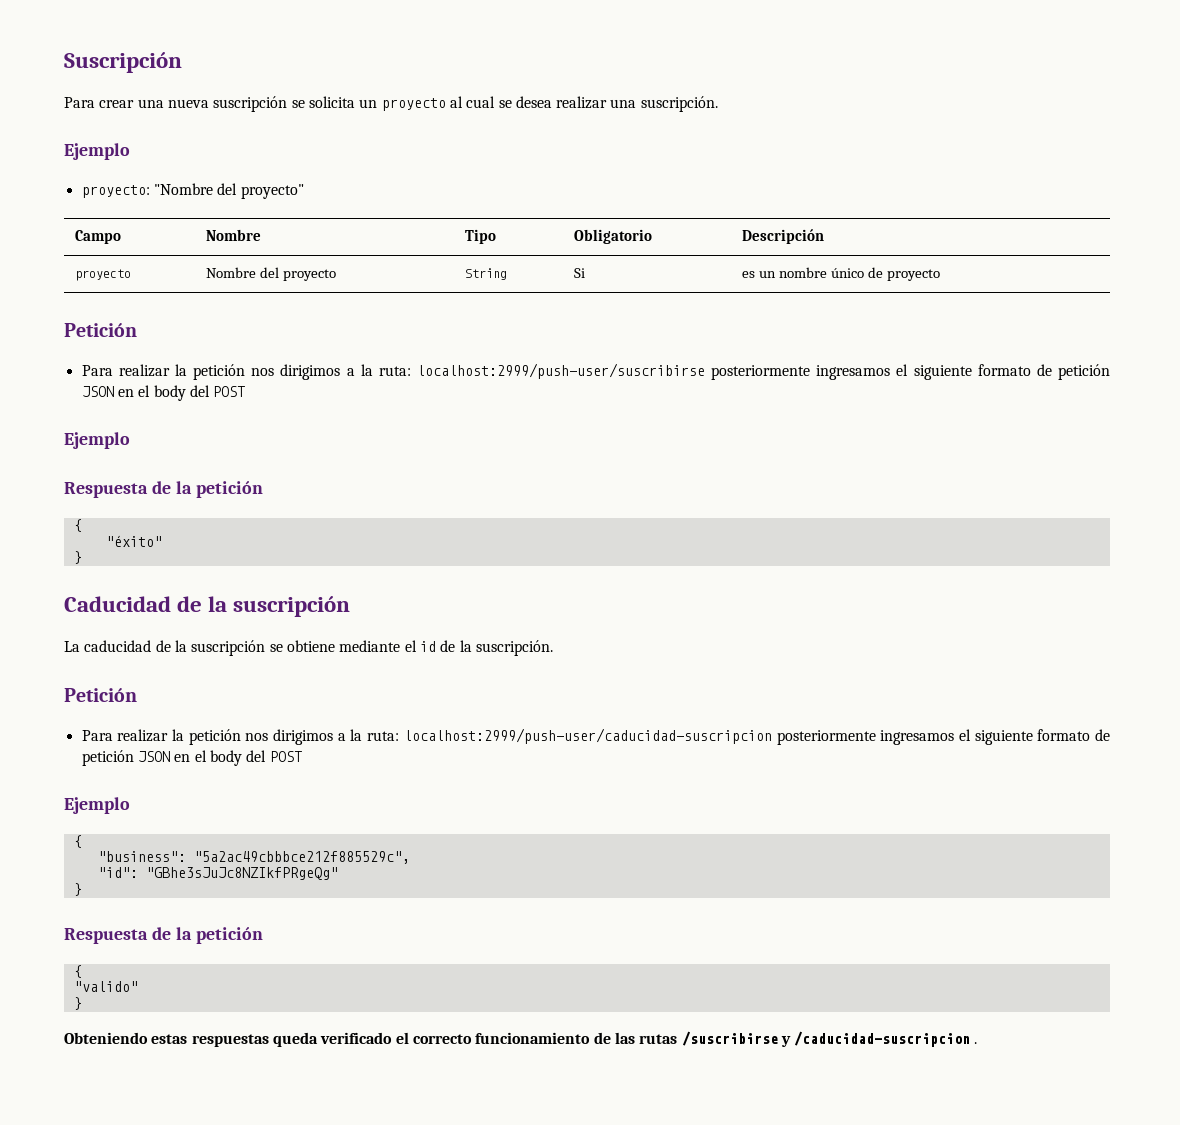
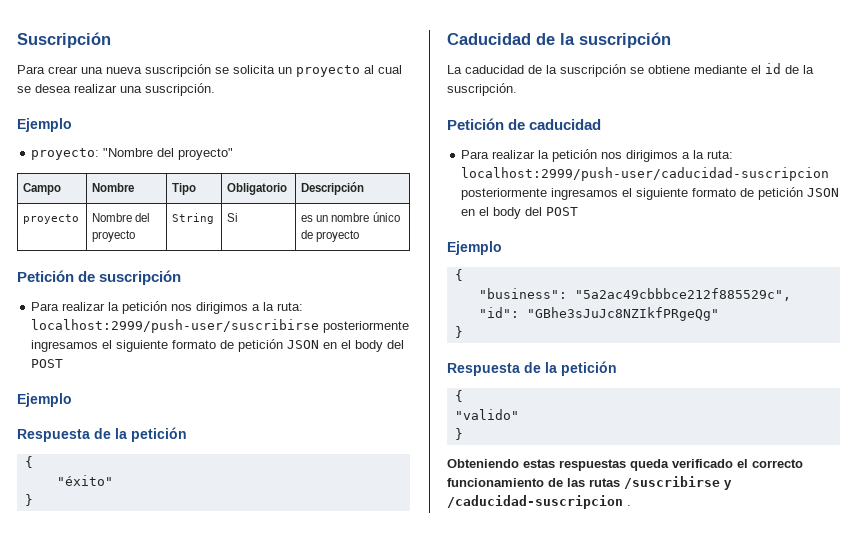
(137, 330) none -> [78,270,182,285] de suscripción
(137, 695) none -> [508,119,602,130] de caducidad

